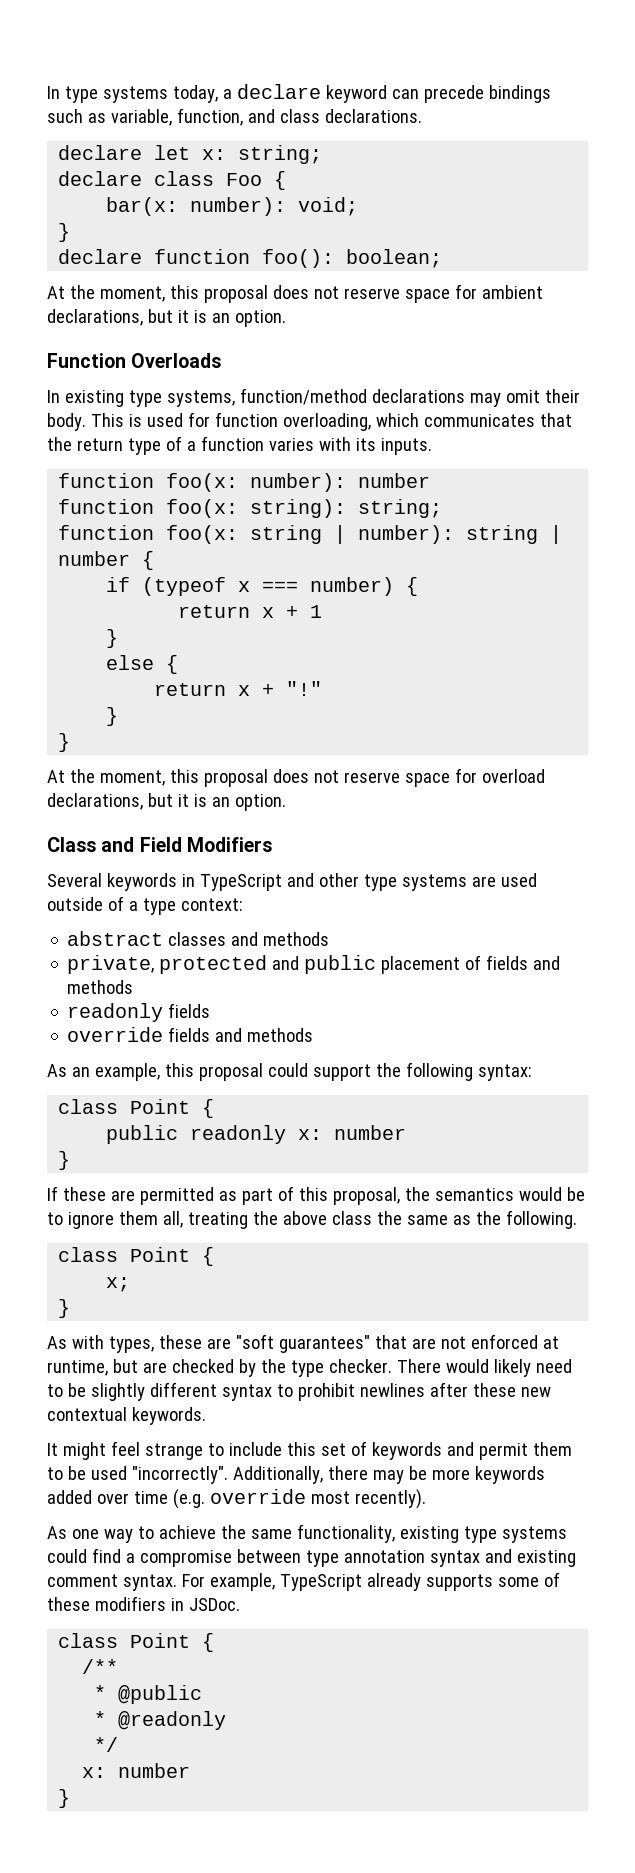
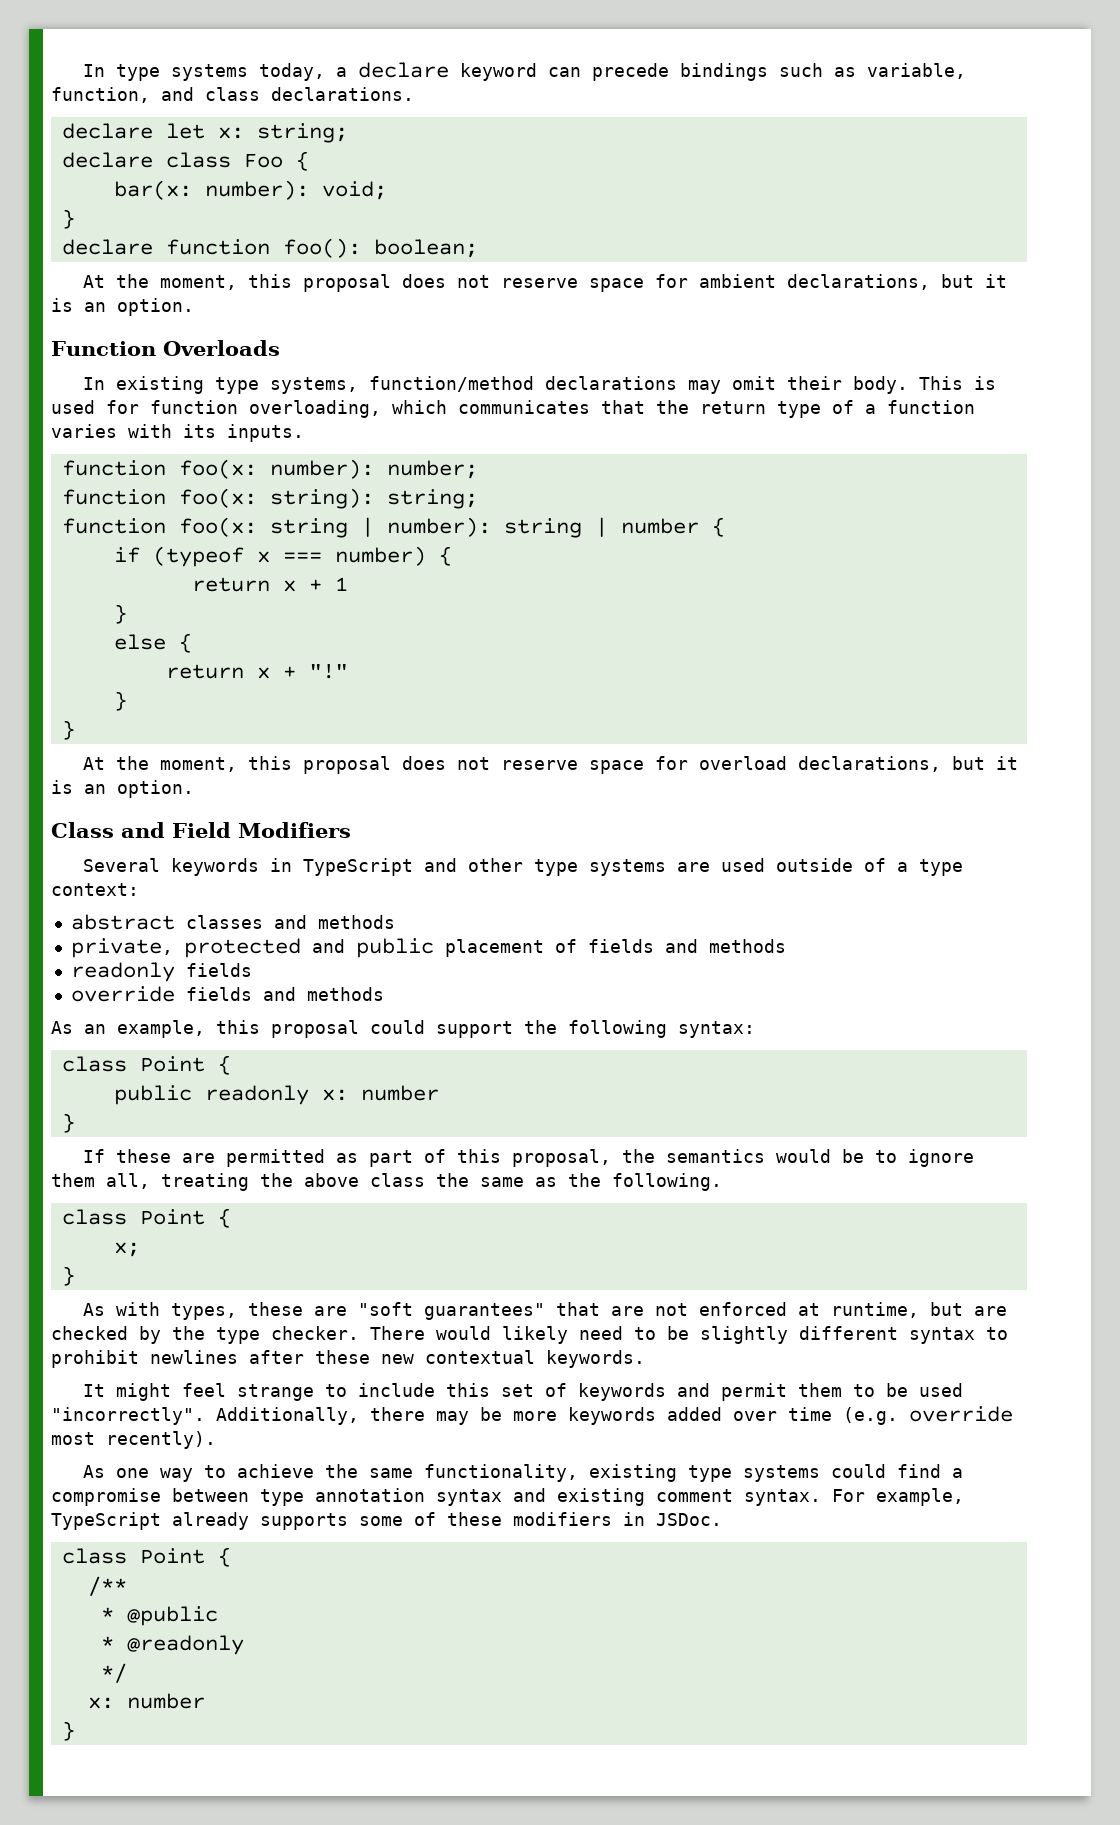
[358,473,431,488] number -> [386,460,478,479] number;

